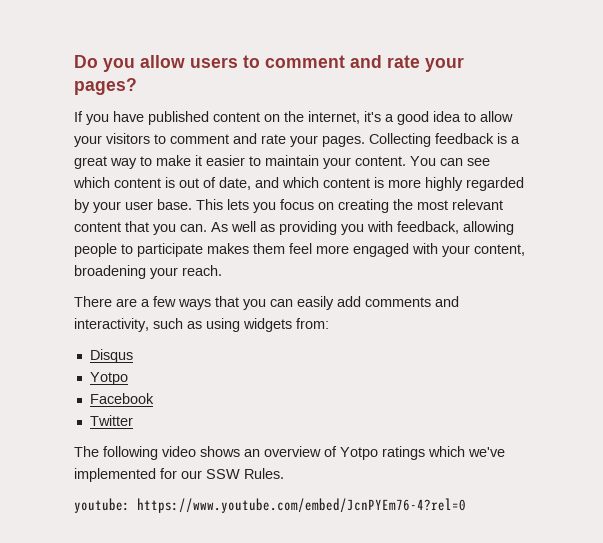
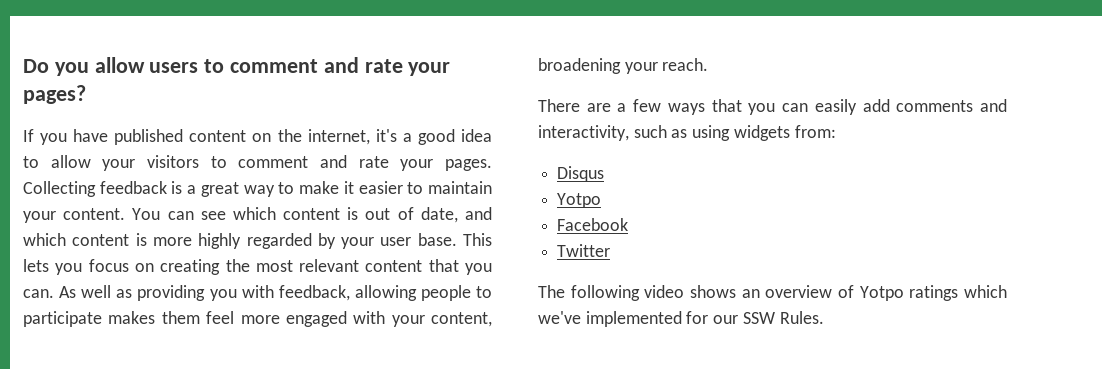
[74,498,466,513] // youtube: https://www.youtube.com/embed/JcnPYEm76-4?rel=0 -> (824, 317) none

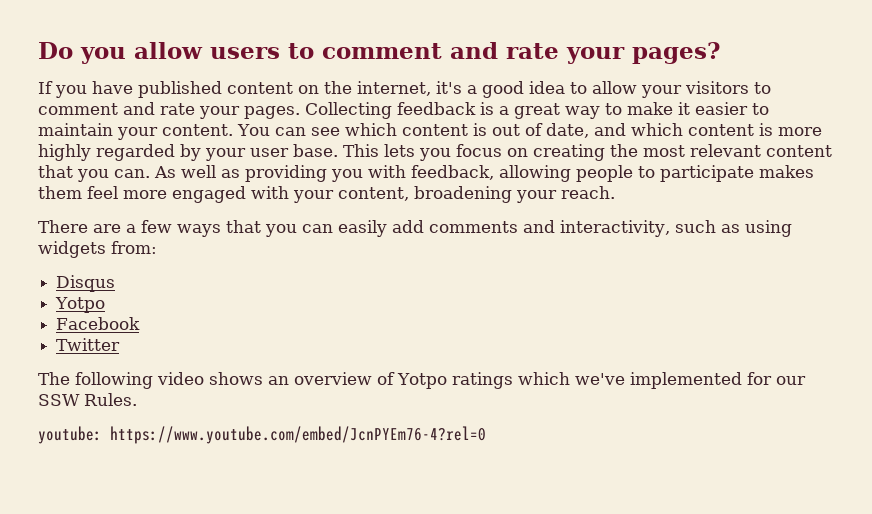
(824, 317) none -> [38,426,486,444] // youtube: https://www.youtube.com/embed/JcnPYEm76-4?rel=0

